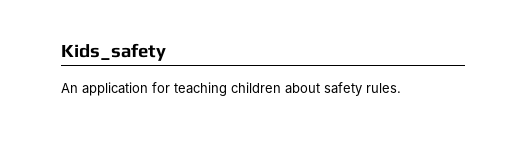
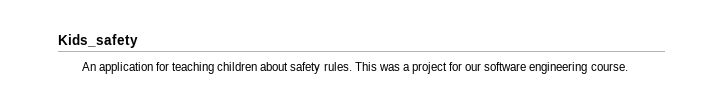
(401, 88) none -> [354,62,628,74] This was a project for our software engineering course.

